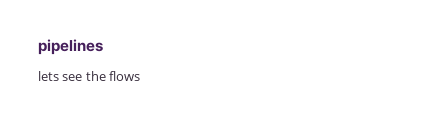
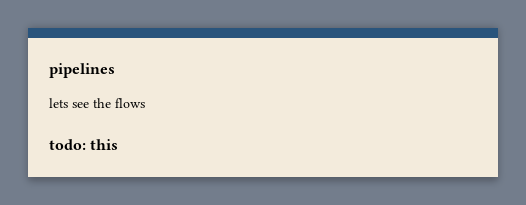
(141, 76) none -> [49,139,119,150] // todo: this

